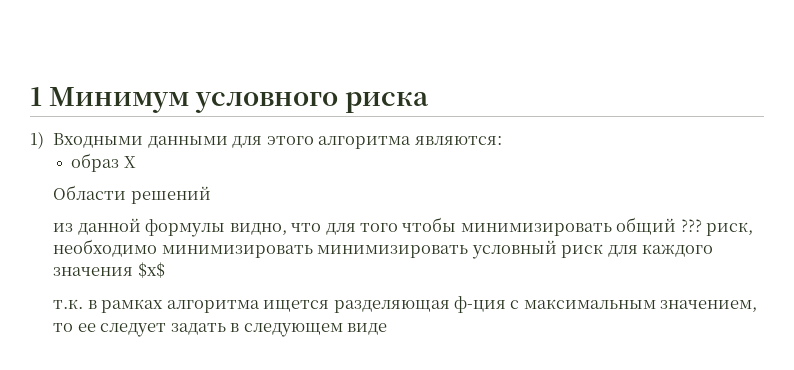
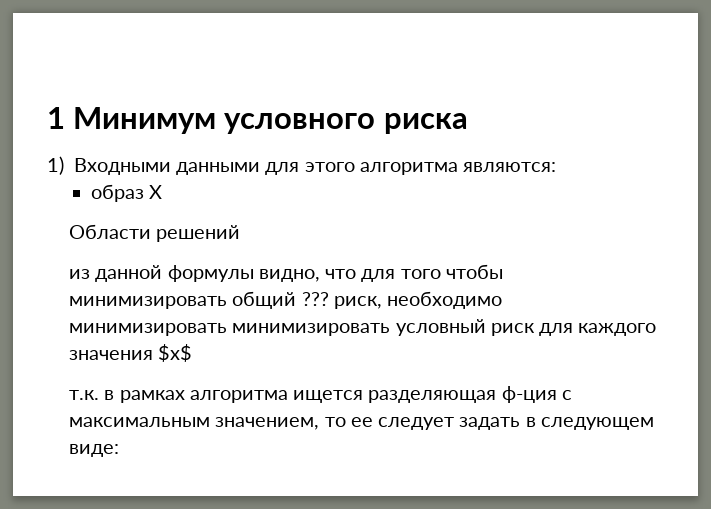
[346,323,387,335] виде -> [69,444,120,457] виде:

